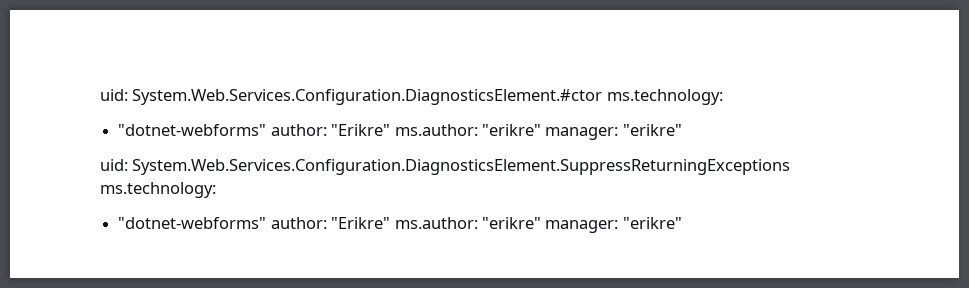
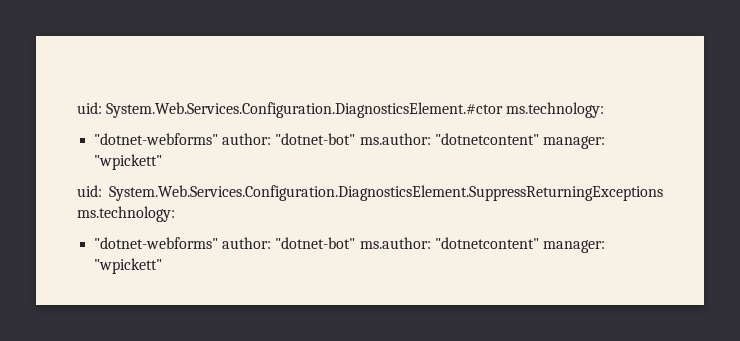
[331,124,682,140] "Erikre" ms.author: "erikre" manager: "erikre" -> [275,133,605,149] [94,154,163,170] "dotnet-bot" ms.author: "dotnetcontent" manager: "wpickett"
[331,217,682,233] "Erikre" ms.author: "erikre" manager: "erikre" -> [275,237,605,253] [94,258,163,274] "dotnet-bot" ms.author: "dotnetcontent" manager: "wpickett"

